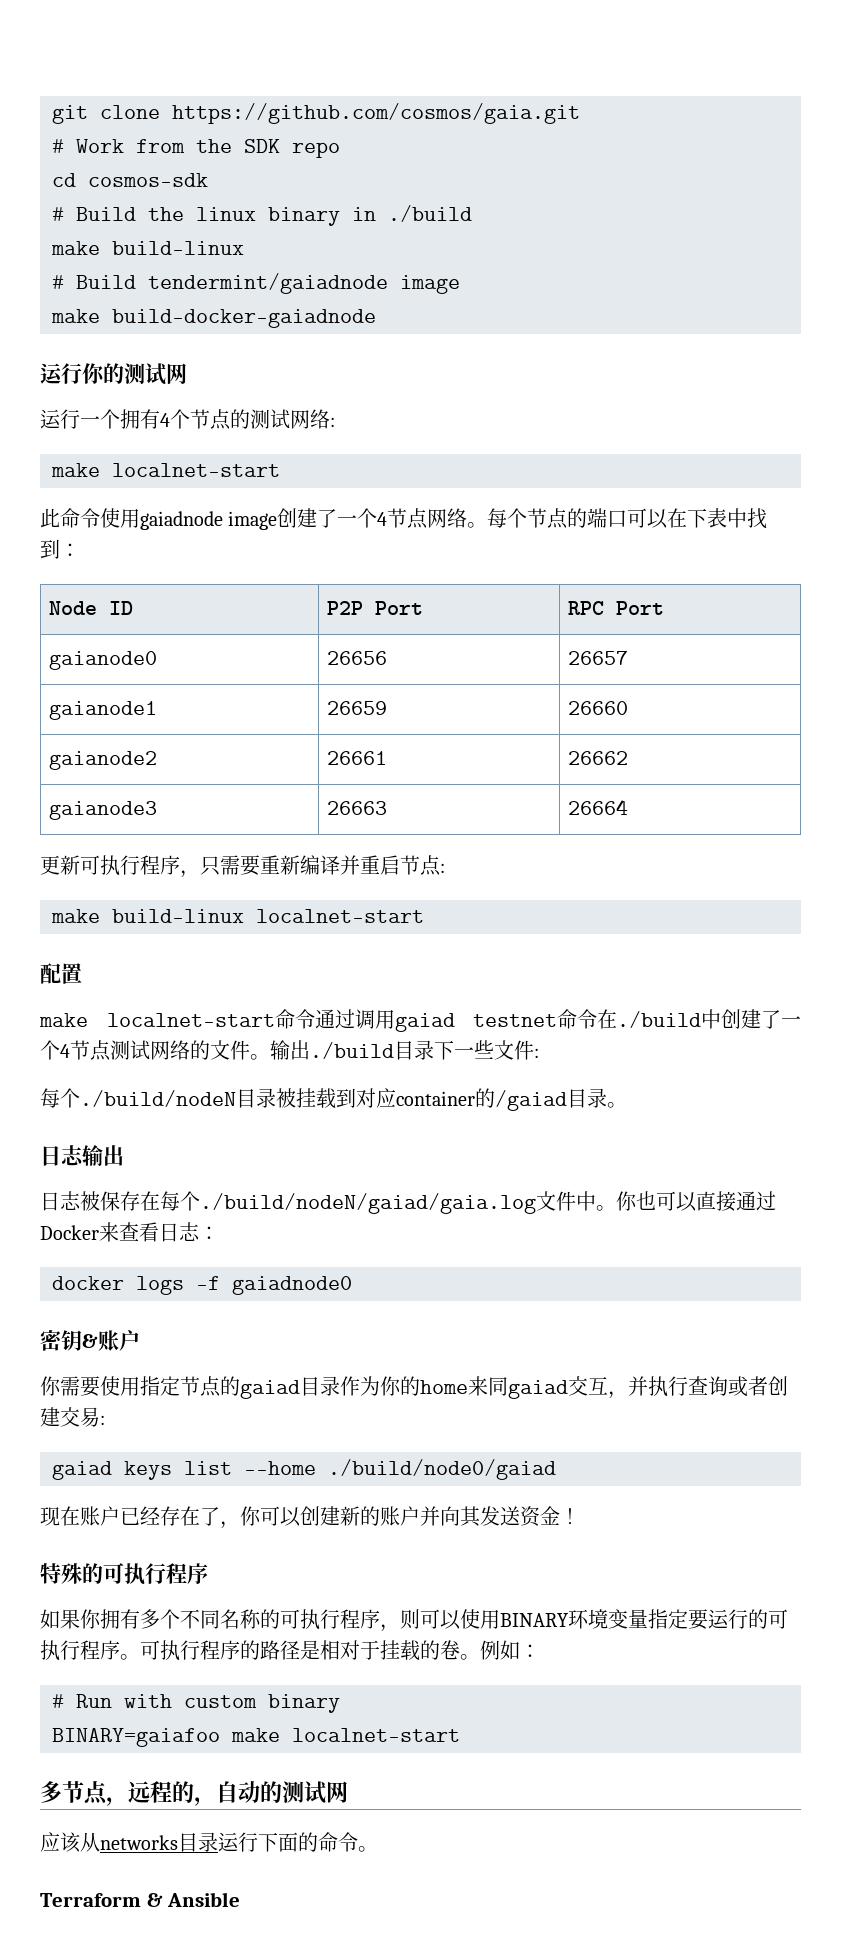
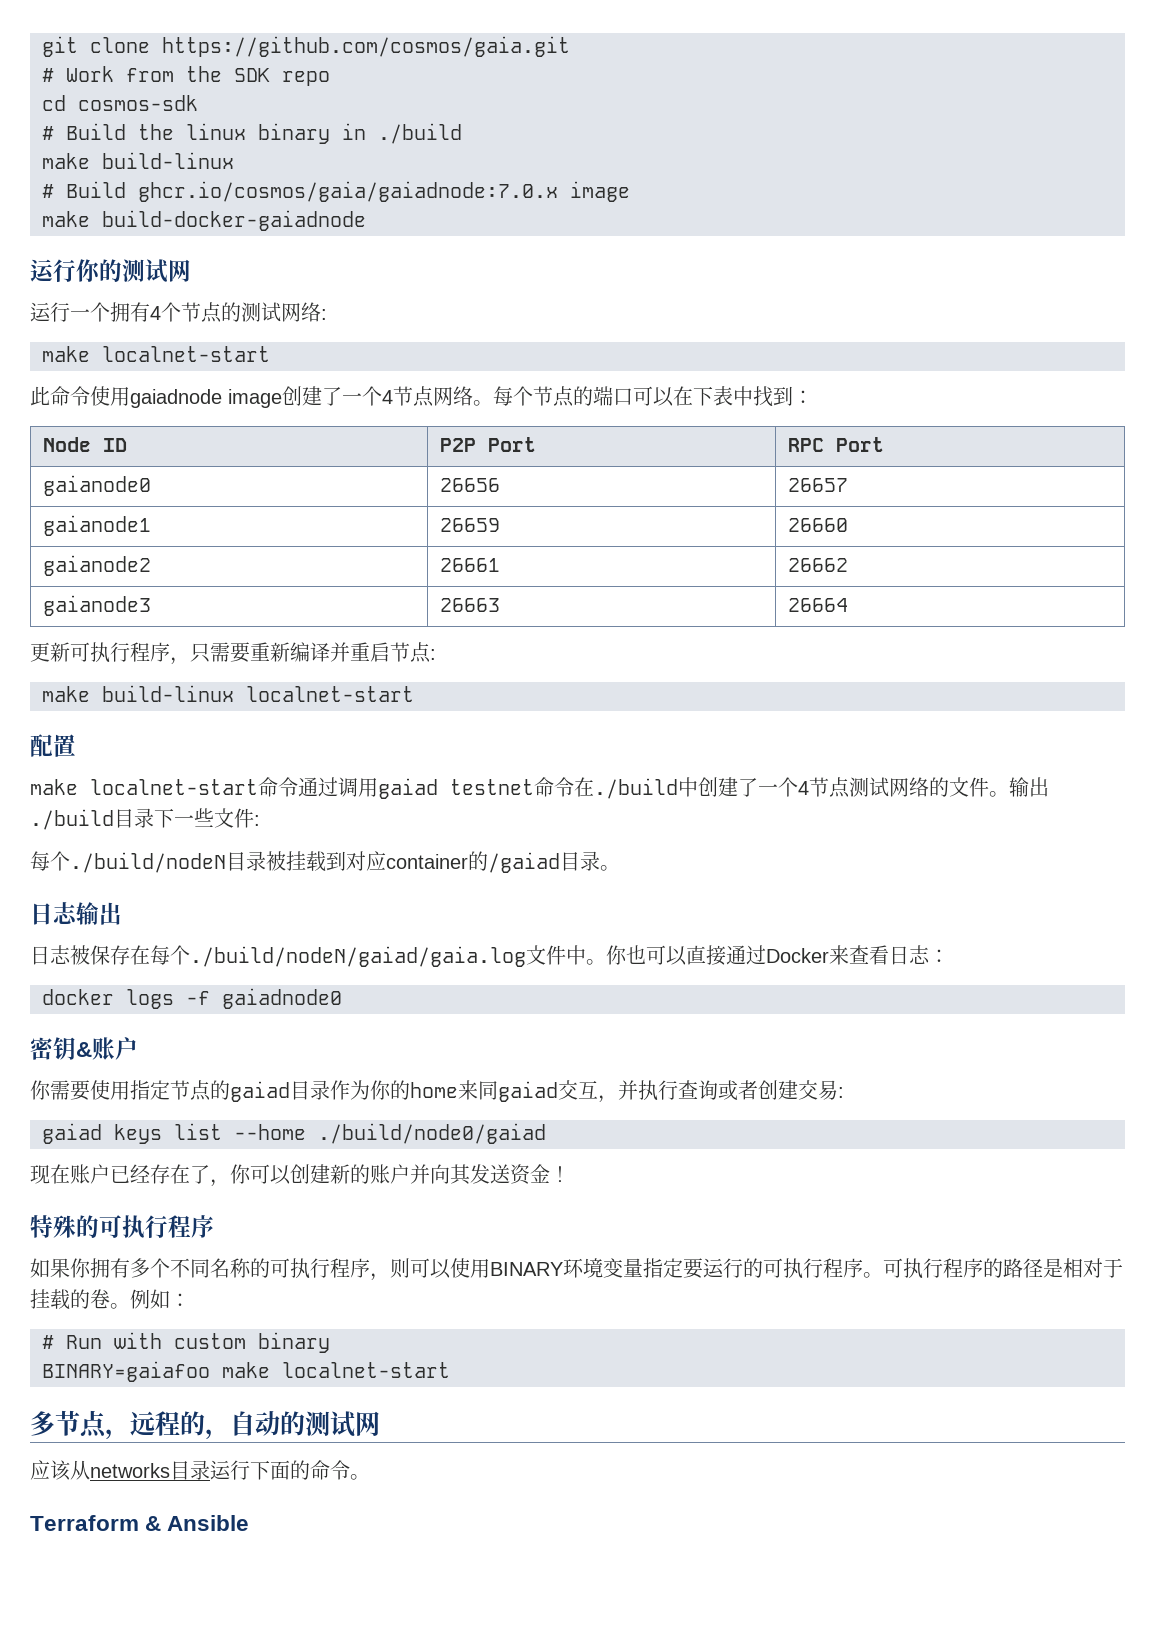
[148,273,388,294] tendermint/gaiadnode -> [138,181,558,202] ghcr.io/cosmos/gaia/gaiadnode:7.0.x

